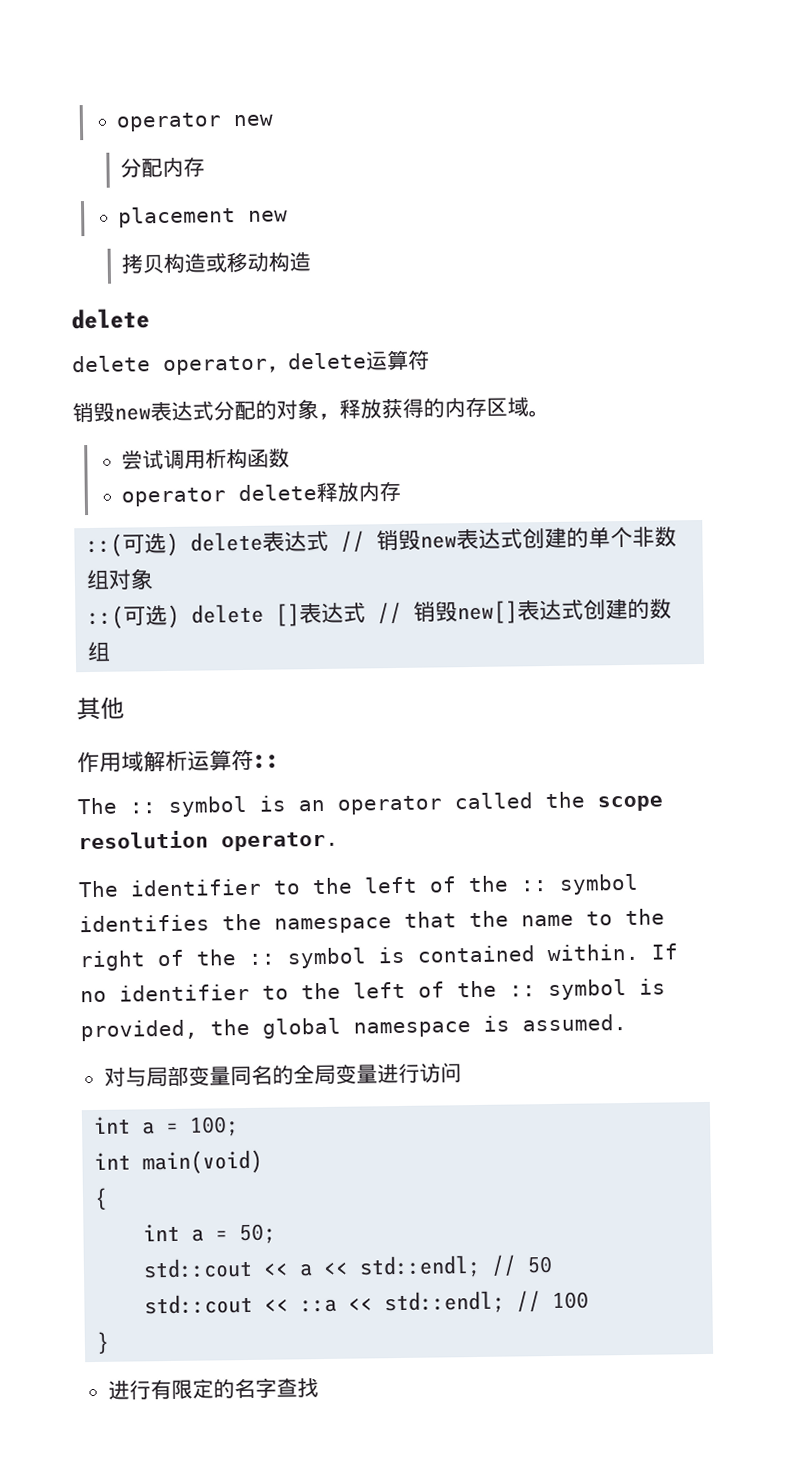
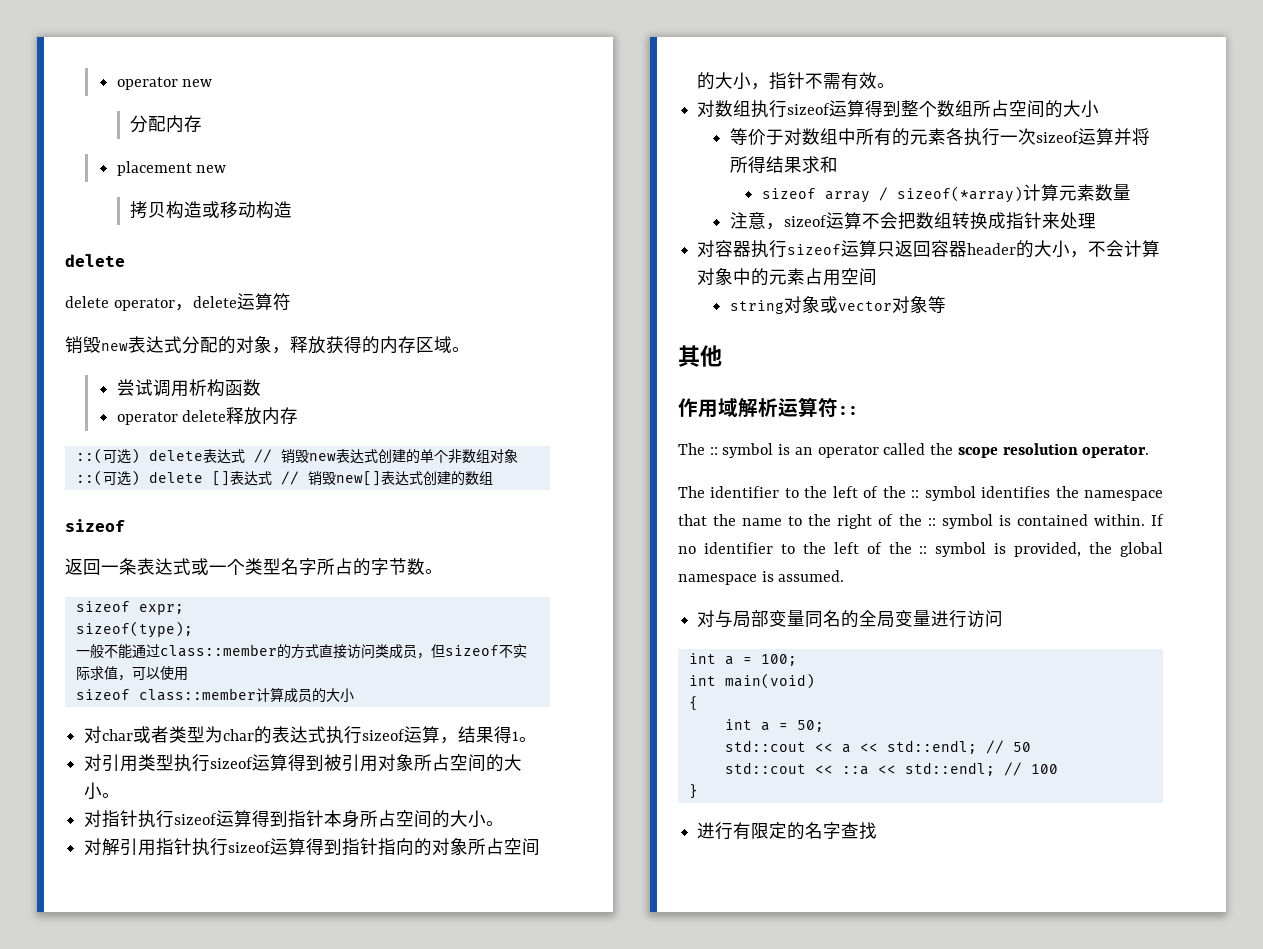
(111, 652) none -> [65,519,125,532] [65,558,443,576] [75,601,184,615] [75,621,193,638] [75,644,527,659] [75,665,188,681] [75,688,354,703] [84,726,538,744] [84,754,523,772] [84,782,121,800] [84,810,505,828] [84,838,541,856] [697,72,896,90] [697,100,1100,118] [729,128,1150,146] [729,156,838,173] [761,184,1131,203] [729,212,1096,230] [697,240,1161,258] [697,268,878,286] [729,296,946,314] // sizeof // 返回一条表达式或一个类型名字所占的字节数。 // sizeof expr; // sizeof(type); // 一般不能通过class::member的方式直接访问类成员，但sizeof不实际求值，可以使用 // sizeof class::member计算成员的大小 // 对char或者类型为char的表达式执行sizeof运算，结果得1。 // 对引用类型执行sizeof运算得到被引用对象所占空间的大小。 // 对指针执行sizeof运算得到指针本身所占空间的大小。 // 对解引用指针执行sizeof运算得到指针指向的对象所占空间的大小，指针不需有效。 // 对数组执行sizeof运算得到整个数组所占空间的大小 // 等价于对数组中所有的元素各执行一次sizeof运算并将所得结果求和 // sizeof array / sizeof(*array)计算元素数量 // 注意，sizeof运算不会把数组转换成指针来处理 // 对容器执行sizeof运算只返回容器header的大小，不会计算对象中的元素占用空间 // string对象或vector对象等

